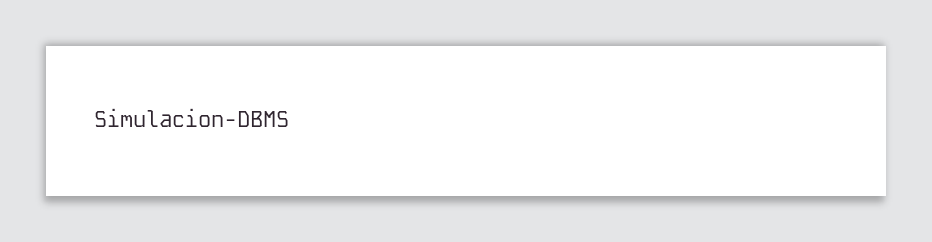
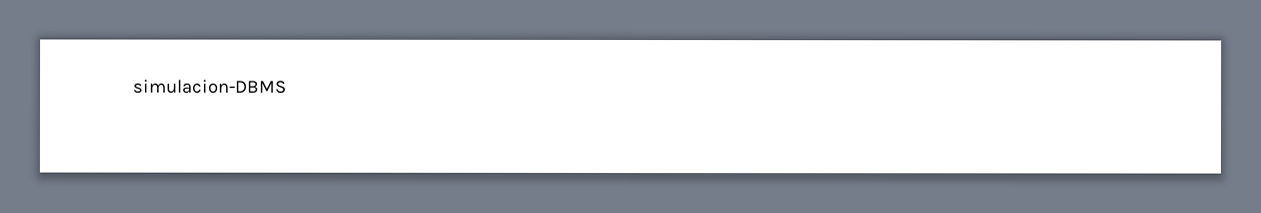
[94,108,289,127] Simulacion-DBMS -> [133,79,287,94] simulacion-DBMS

